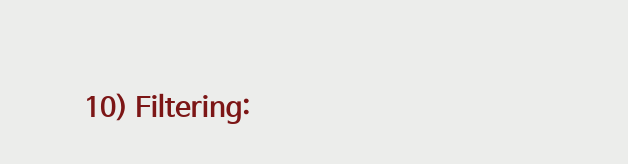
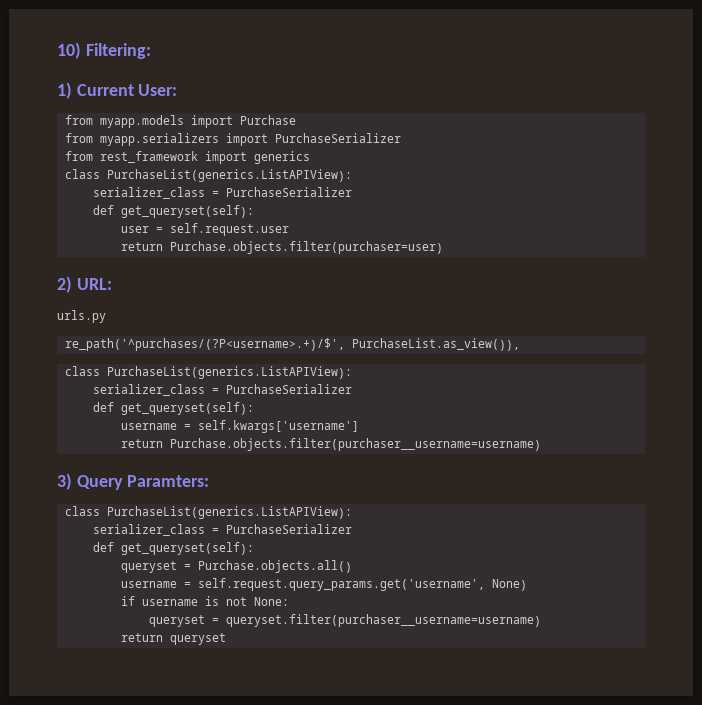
(251, 108) none -> [57,82,178,99] [64,115,296,128] [64,133,401,146] [64,151,310,164] [64,169,352,182] [92,187,352,199] [92,205,254,218] [120,223,289,236] [120,241,443,254] [57,276,112,293] [57,310,106,323] [64,338,520,351] [64,366,352,379] [92,384,352,396] [92,402,254,415] [120,420,359,433] [120,438,541,451] [57,473,210,490] [64,506,352,519] [92,524,352,536] [92,542,254,555] [120,560,352,573] [120,578,527,591] [120,596,289,606] [148,614,541,627] [120,633,226,645] // 1) Current User: // from myapp.models import Purchase // from myapp.serializers import PurchaseSerializer // from rest_framework import generics // class PurchaseList(generics.ListAPIView): // serializer_class = PurchaseSerializer // def get_queryset(self): // user = self.request.user // return Purchase.objects.filter(purchaser=user) // 2) URL: // urls.py // re_path('^purchases/(?P<username>.+)/$', PurchaseList.as_view()), // class PurchaseList(generics.ListAPIView): // serializer_class = PurchaseSerializer // def get_queryset(self): // username = self.kwargs['username'] // return Purchase.objects.filter(purchaser__username=username) // 3) Query Paramters: // class PurchaseList(generics.ListAPIView): // serializer_class = PurchaseSerializer // def get_queryset(self): // queryset = Purchase.objects.all() // username = self.request.query_params.get('username', None) // if username is not None: // queryset = queryset.filter(purchaser__username=username) // return queryset

